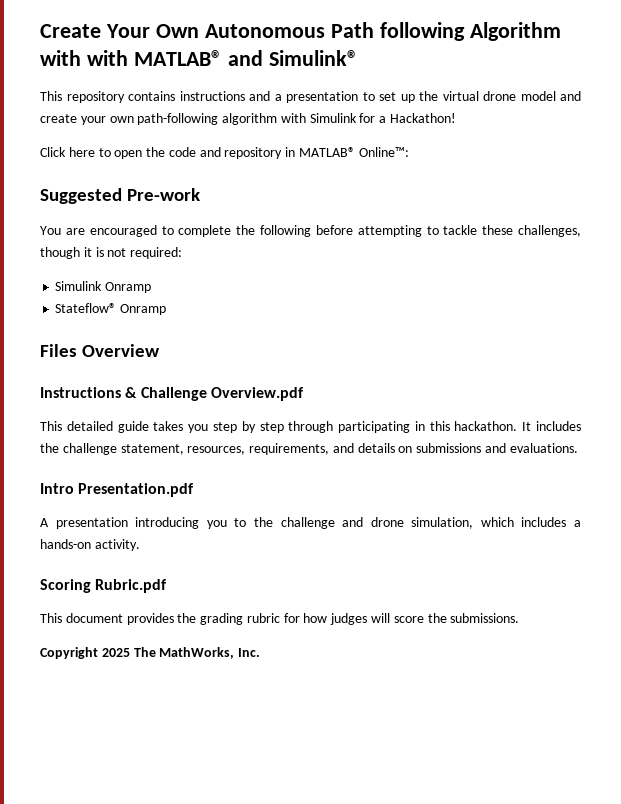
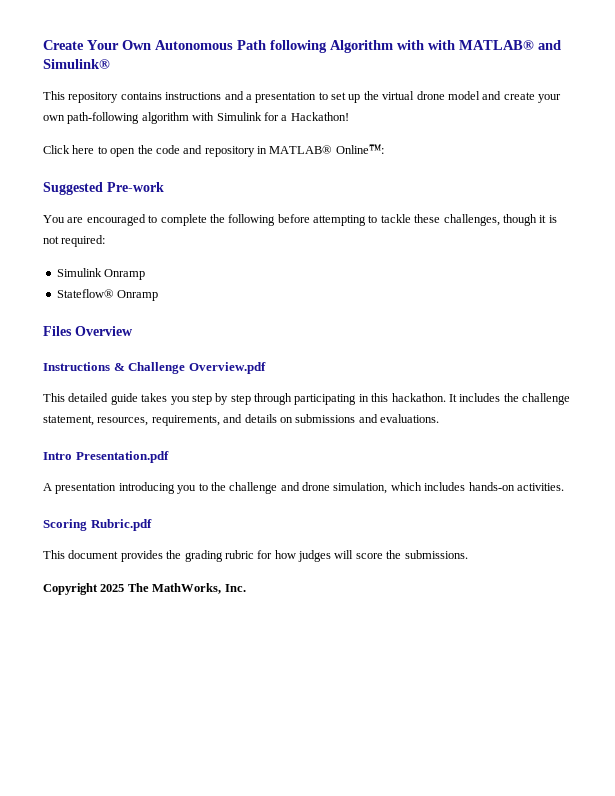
[573,520,581,527] [40,539,140,551] a hands-on activity. -> [468,482,564,491] hands-on activities.

